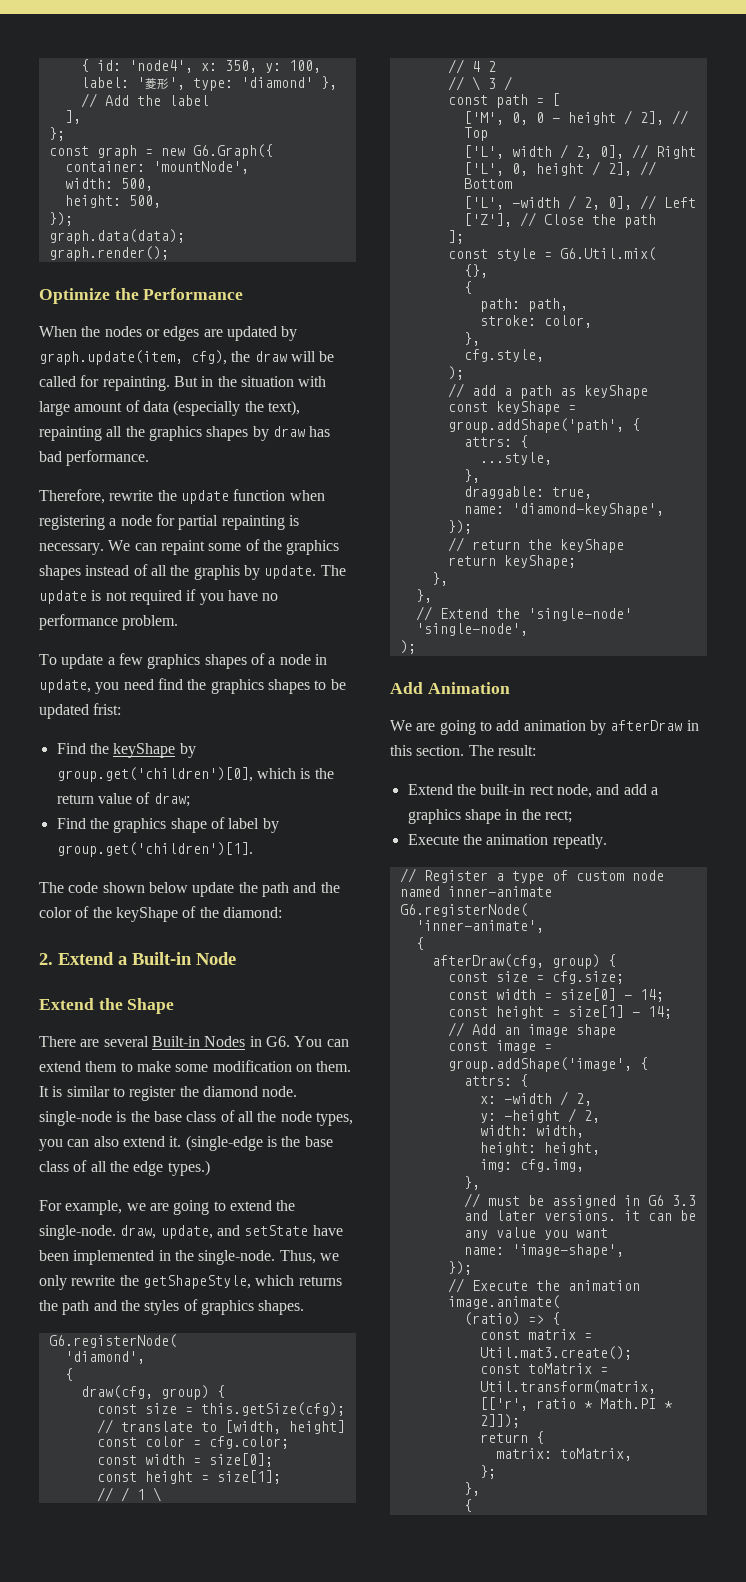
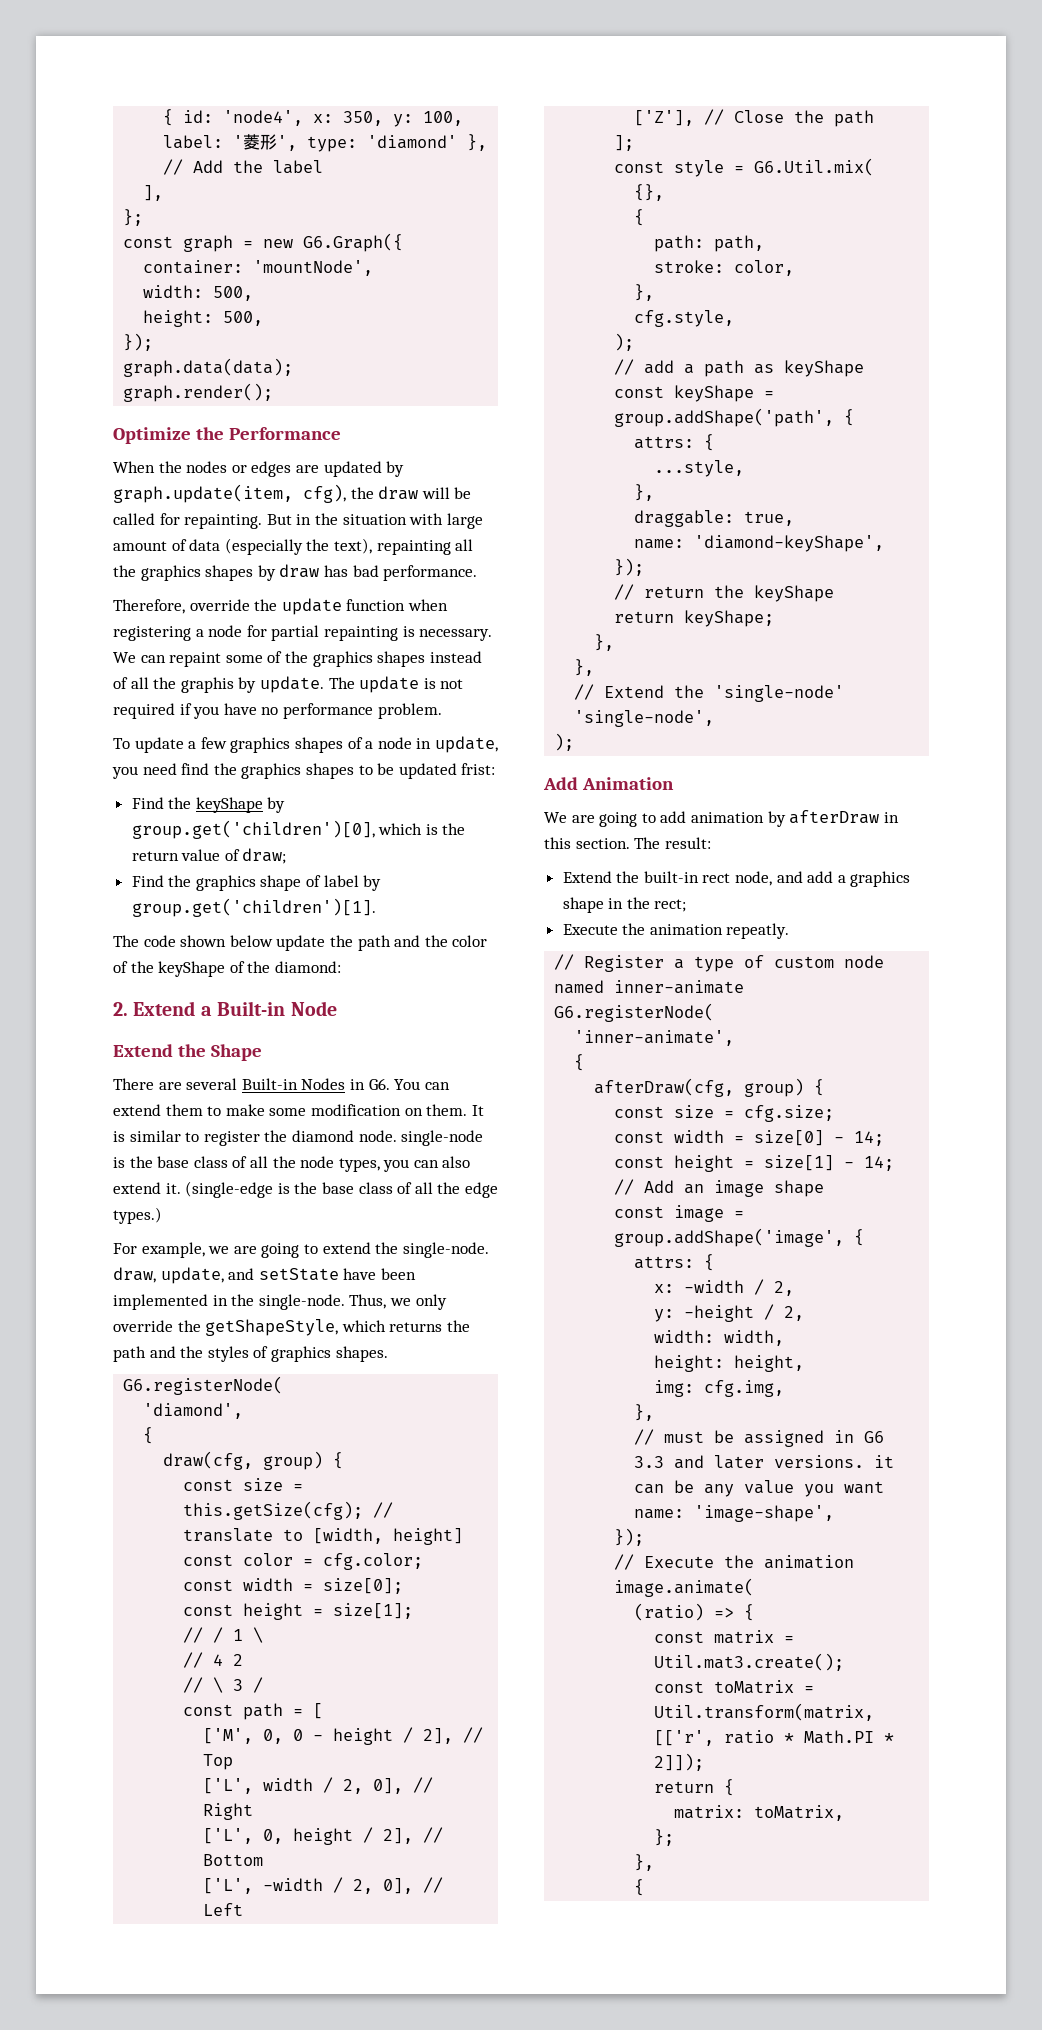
[109,490,154,501] rewrite -> [189,599,250,611] override
[71,1275,116,1286] rewrite -> [113,1320,173,1332] override

